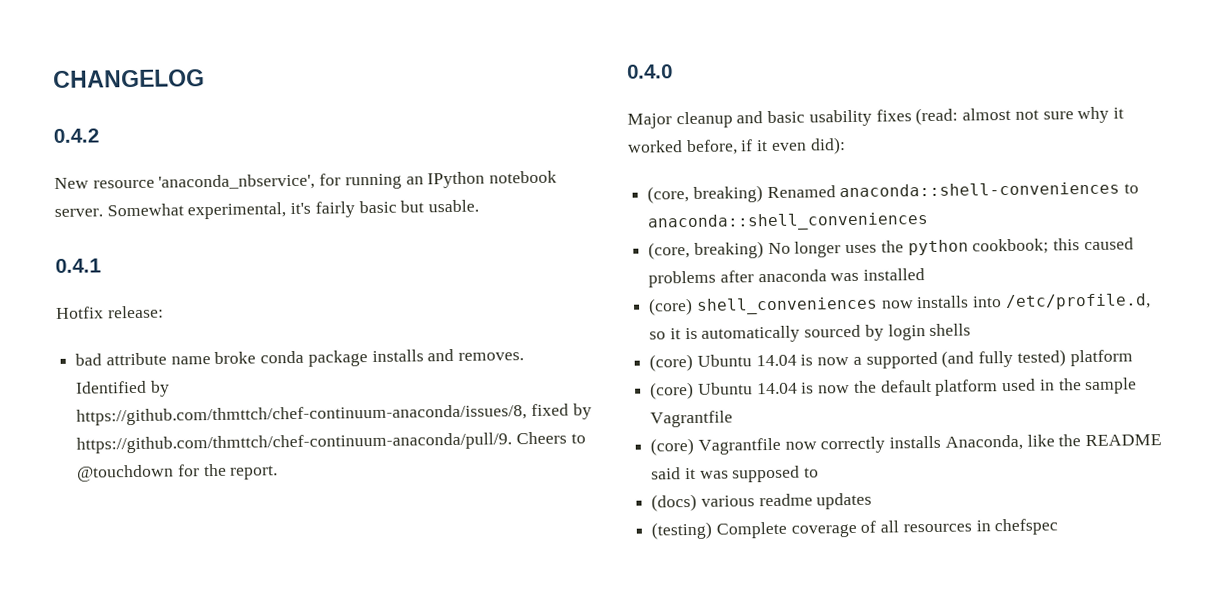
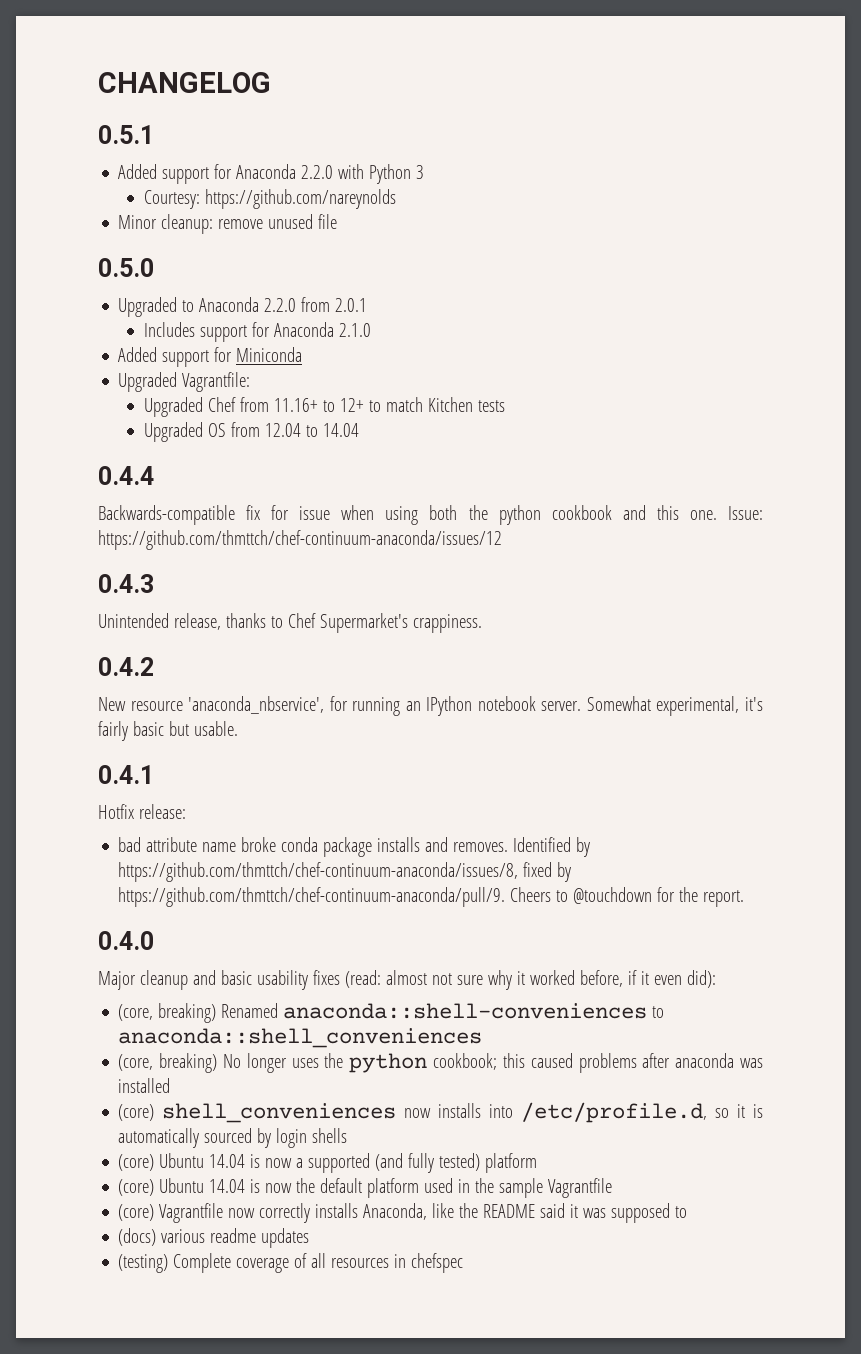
(205, 78) none -> [98,125,154,144] [118,164,425,184] [143,189,396,209] [118,214,338,234] [98,258,154,277] [118,297,368,317] [143,322,371,342] [118,347,303,367] [118,372,251,392] [143,397,505,417] [143,422,359,442] [98,466,154,485] [98,505,764,525] [98,530,502,550] [98,574,154,593] [98,613,482,633] // 0.5.1 // Added support for Anaconda 2.2.0 with Python 3 // Courtesy: https://github.com/nareynolds // Minor cleanup: remove unused file // 0.5.0 // Upgraded to Anaconda 2.2.0 from 2.0.1 // Includes support for Anaconda 2.1.0 // Added support for Miniconda // Upgraded Vagrantfile: // Upgraded Chef from 11.16+ to 12+ to match Kitchen tests // Upgraded OS from 12.04 to 14.04 // 0.4.4 // Backwards-compatible fix for issue when using both the python cookbook and this one. Issue: https://github.com/thmttch/chef-continuum-anaconda/issues/12 // 0.4.3 // Unintended release, thanks to Chef Supermarket's crappiness.

